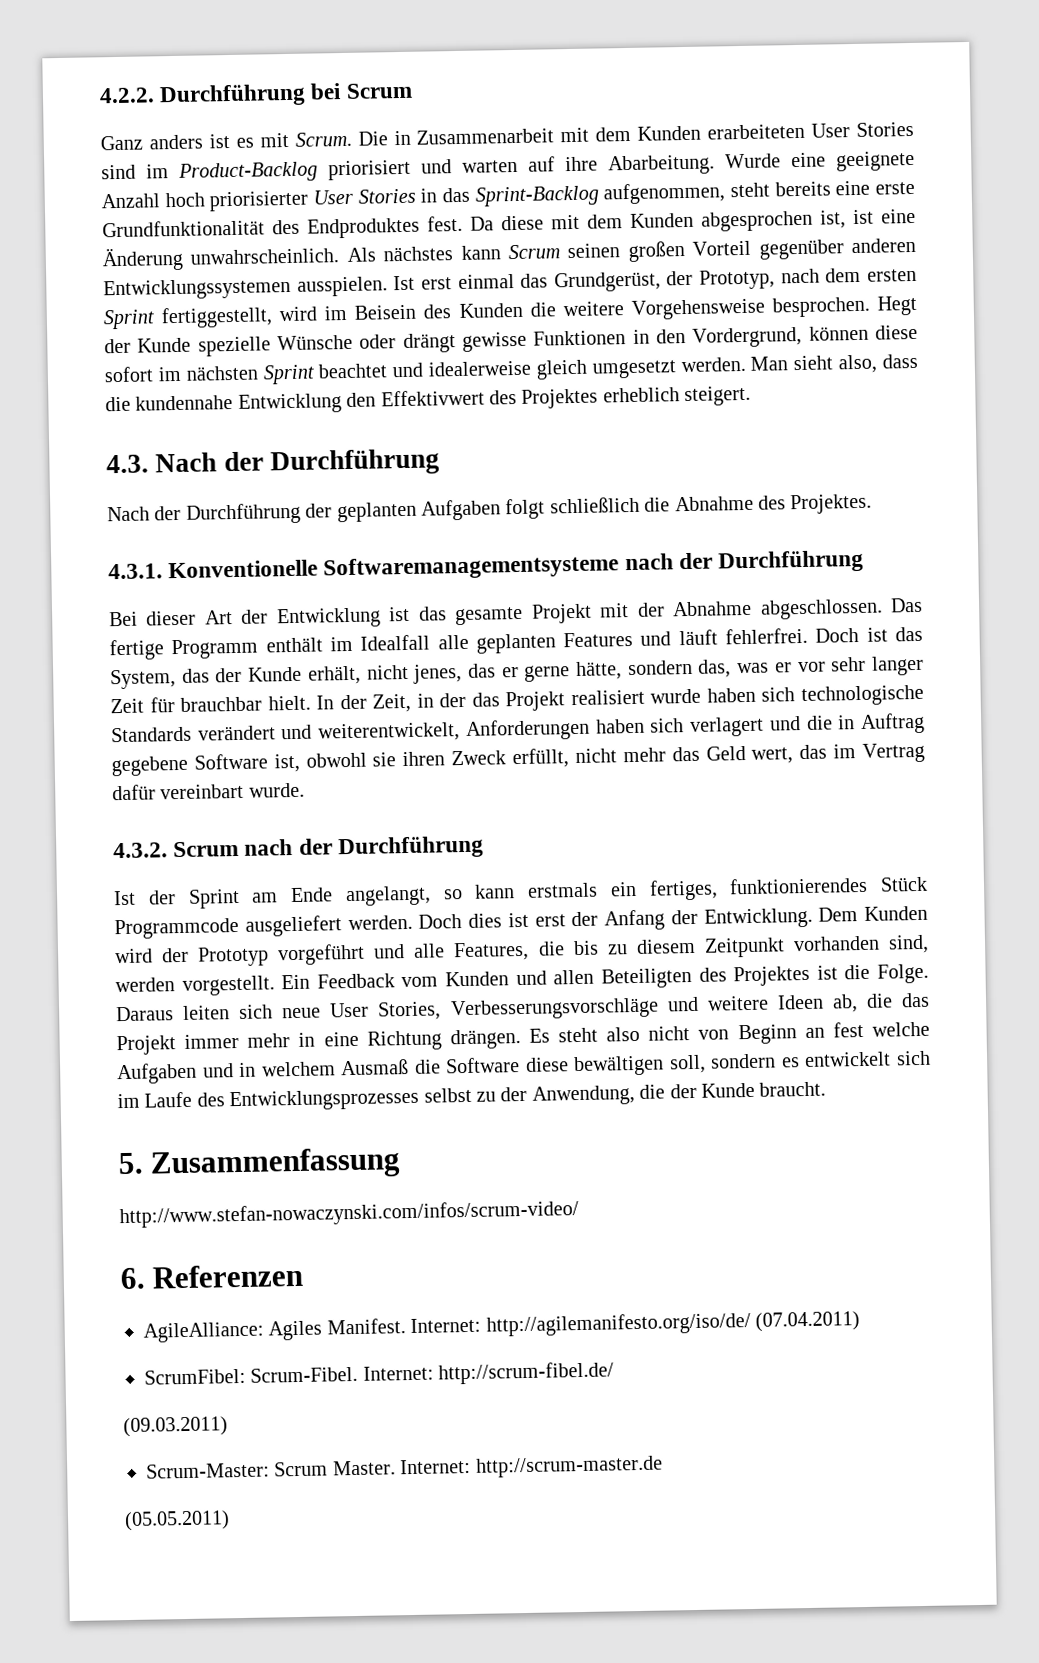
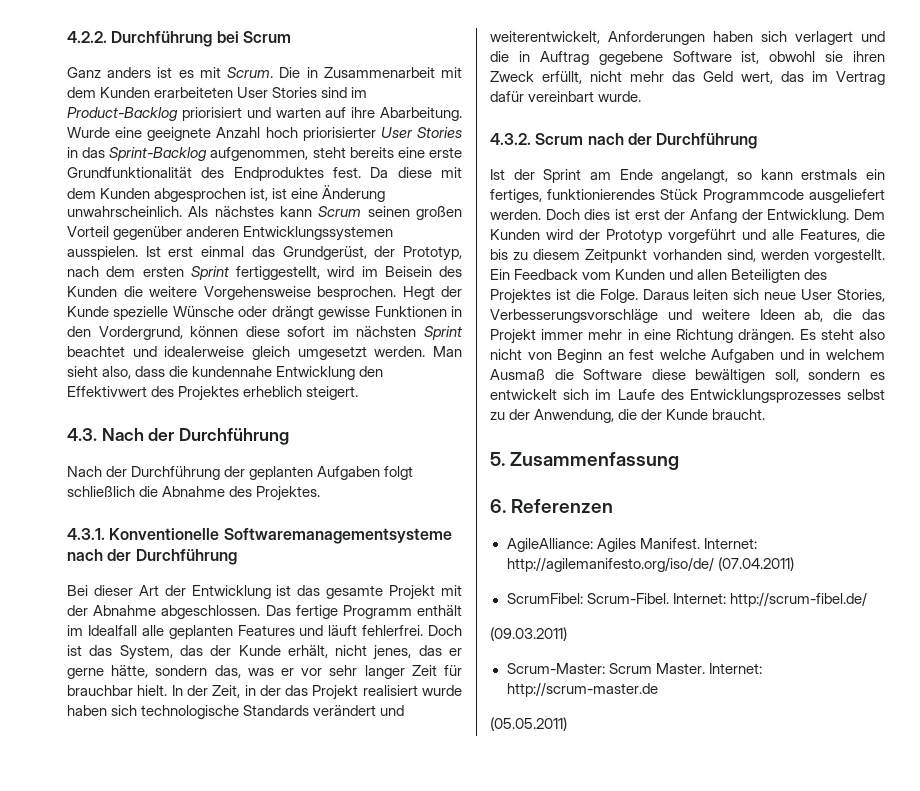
[119,1200,579,1229] // http://www.stefan-nowaczynski.com/infos/scrum-video/ -> (680, 461) none

